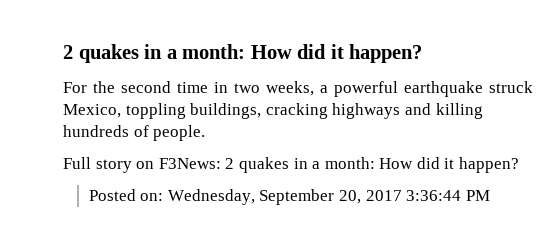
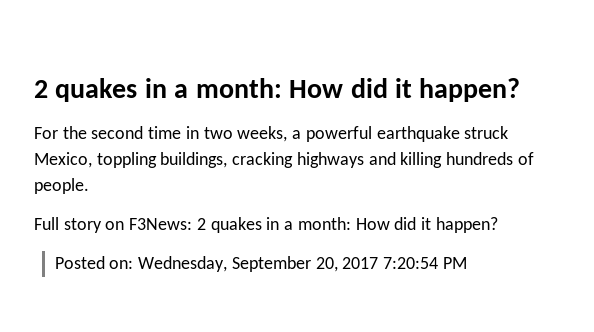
[406,190,462,201] 3:36:44 -> [382,257,438,269] 7:20:54

